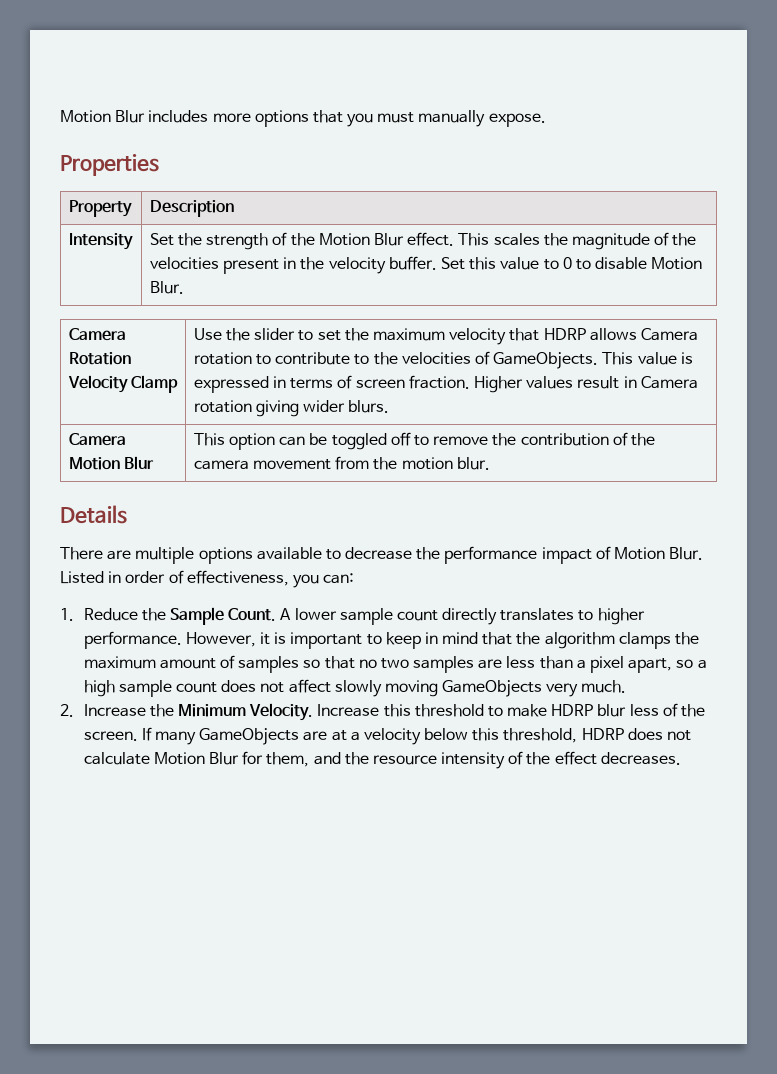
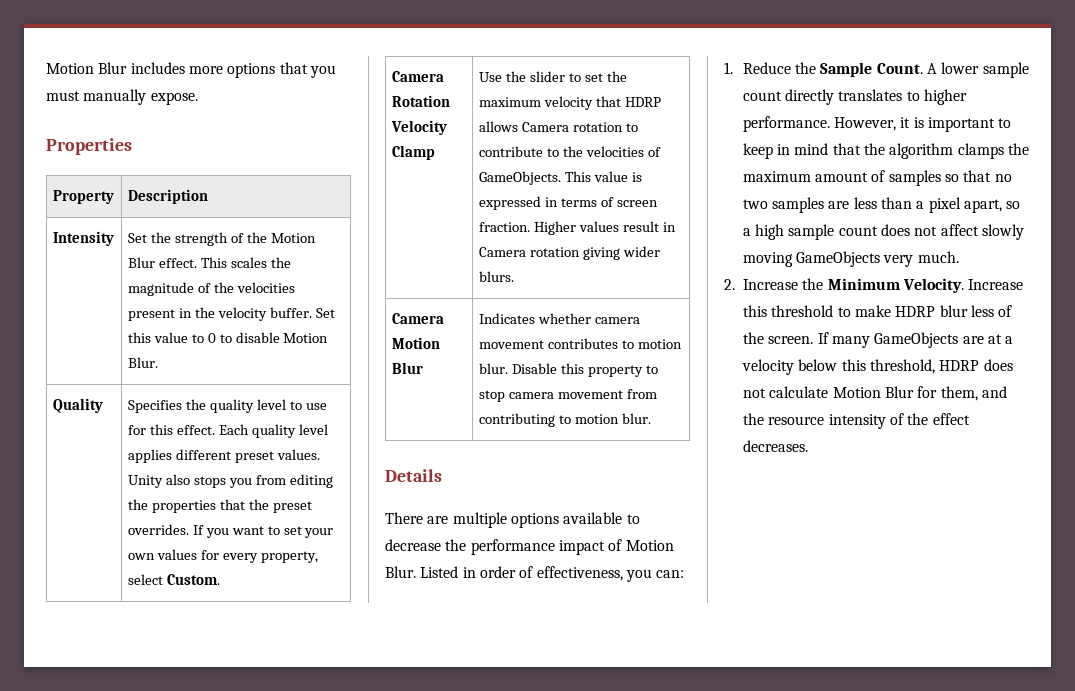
(184, 287) none -> [52,398,103,413] [127,399,327,413] [127,424,328,438] [127,449,320,463] [127,474,333,488] [127,499,312,513] [127,524,334,538] [127,549,318,563] [127,574,220,585] // Quality | Specifies the quality level to use for this effect. Each quality level applies different preset values. Unity also stops you from editing the properties that the preset overrides. If you want to set your own values for every property, select Custom.
[193,432,655,450] This option can be toggled off to remove the contribution of the -> [478,313,640,324] [478,338,682,349] [478,363,658,377] [478,390,505,402] Indicates whether camera movement contributes to motion blur. Disable this property to stop
[373,457,398,470] the -> [478,413,571,427] contributing to

